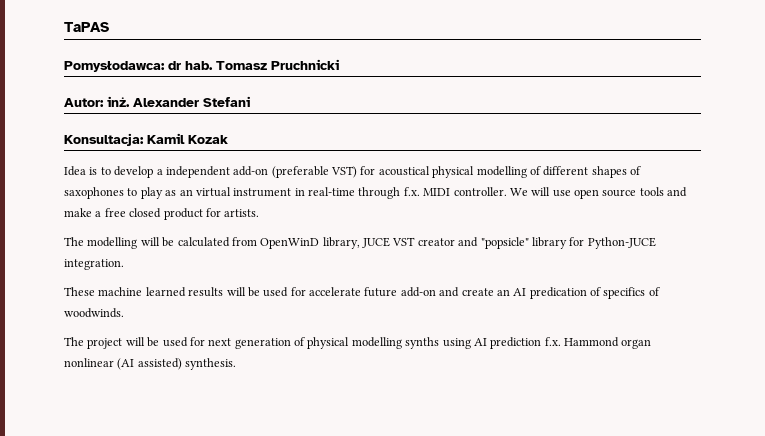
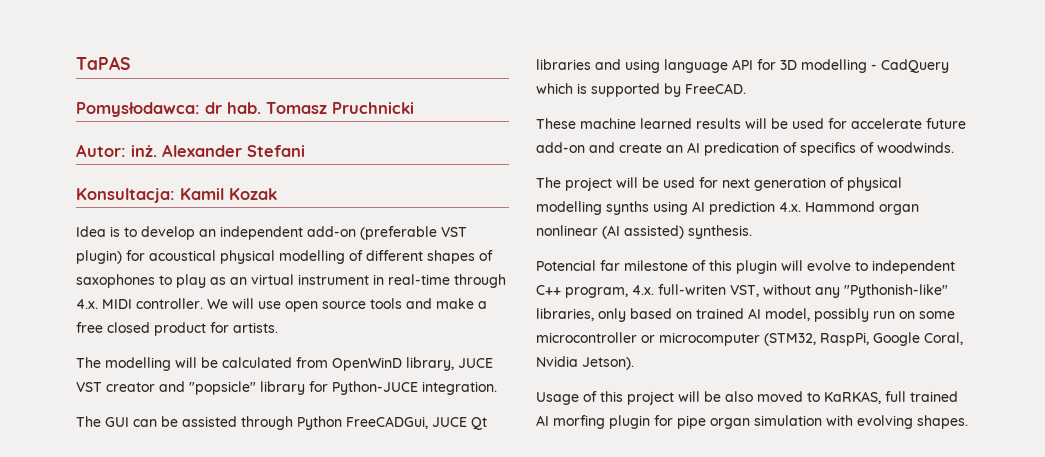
[156,169,163,175] a -> [199,229,216,237] an
[331,166,357,178] VST) -> [441,227,467,237] [76,250,122,264] VST plugin)
[403,187,420,196] f.x. -> [76,299,98,309] 4.x.
(124, 264) none -> [76,416,487,430] [536,59,949,73] [536,83,746,97] // The GUI can be assisted through Python FreeCADGui, JUCE Qt libraries and using language API for 3D modelling - CadQuery which is supported by FreeCAD.
[544,337,561,346] f.x. -> [779,202,801,212] 4.x.
(237, 364) none -> [536,260,955,274] [536,284,948,298] [536,308,955,322] [536,332,963,346] [536,356,634,370] [536,391,958,405] [536,415,968,429] // Potencial far milestone of this plugin will evolve to independent C++ program, 4.x. full-writen VST, without any "Pythonish-like" libraries, only based on trained AI model, possibly run on some microcontroller or microcomputer (STM32, RaspPi, Google Coral, Nvidia Jetson). // Usage of this project will be also moved to KaRKAS, full trained AI morfing plugin for pipe organ simulation with evolving shapes.

